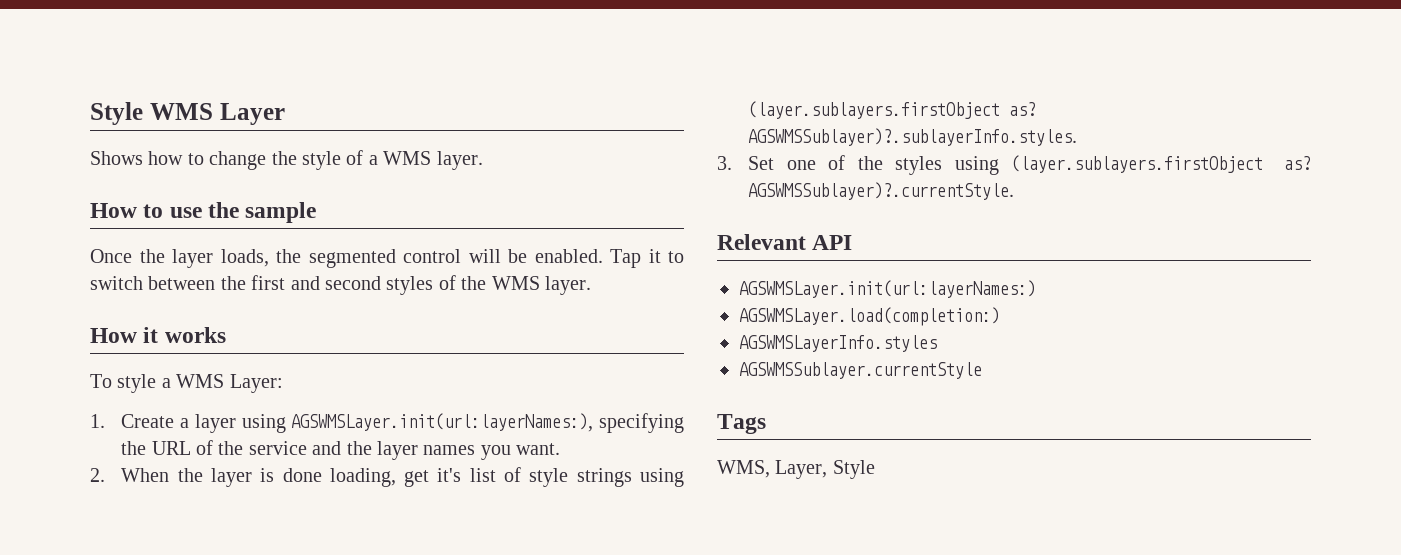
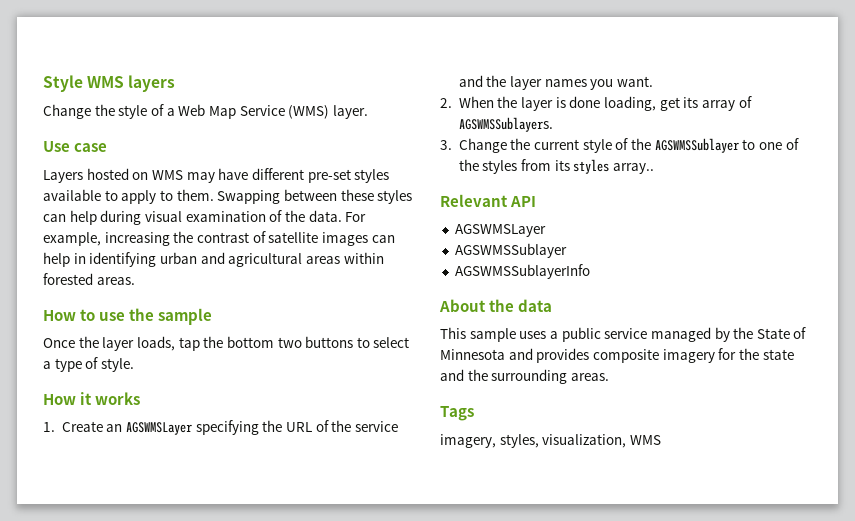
[219,103,285,125] [90,150,483,170] Layer // Shows how to change the style of a WMS layer. -> [128,75,176,92] [43,104,368,119] [43,141,108,152] [43,168,390,183] [43,189,413,204] [43,210,367,225] [43,231,395,246] [43,252,384,267] [43,273,135,285] layers // Change the style of a Web Map Service (WMS) layer. // Use case // Layers hosted on WMS may have different pre-set styles available to apply to them. Swapping between these styles can help during visual examination of the data. For example, increasing the contrast of satellite images can help in identifying urban and agricultural areas within forested areas.
[276,249,684,268] [90,275,591,295] [90,327,226,343] [90,374,283,393] [90,413,594,433] the segmented control will be enabled. Tap it to switch between the first and second styles of the WMS layer. // How it works // To style a WMS Layer: // 1. Create a layer using AGSWMSLayer.init(url:layerNames:), -> [178,336,410,351] [43,357,134,372] [43,392,141,405] [43,421,193,435] tap the bottom two buttons to select a type of style. // How it works // 1. Create an AGSWMSLayer
[437,467,684,487] [748,101,1037,119] [748,128,1078,146] [717,155,1311,175] [748,182,1015,200] [717,234,853,250] [739,280,1036,298] [739,307,1000,326] [739,335,937,352] [739,362,982,379] [717,414,766,434] [717,460,875,479] it's list of style strings using (layer.sublayers.firstObject as? AGSWMSSublayer)?.sublayerInfo.styles. // 3. Set one of the styles using (layer.sublayers.firstObject as? AGSWMSSublayer)?.currentStyle. // Relevant API // AGSWMSLayer.init(url:layerNames:) // AGSWMSLayer.load(completion:) // AGSWMSLayerInfo.styles // AGSWMSSublayer.currentStyle // Tags // WMS, Layer, Style -> [683,96,752,111] [458,117,553,132] [440,138,799,153] [458,159,654,174] [440,194,537,207] [454,224,546,237] [454,243,567,258] [454,264,590,279] [439,299,553,312] [440,327,807,342] [440,348,794,363] [440,369,609,384] [440,406,474,421] [440,434,661,448] its array of AGSWMSSublayers. // 3. Change the current style of the AGSWMSSublayer to one of the styles from its styles array.. // Relevant API // AGSWMSLayer // AGSWMSSublayer // AGSWMSSublayerInfo // About the data // This sample uses a public service managed by the State of Minnesota and provides composite imagery for the state and the surrounding areas. // Tags // imagery, styles, visualization, WMS

